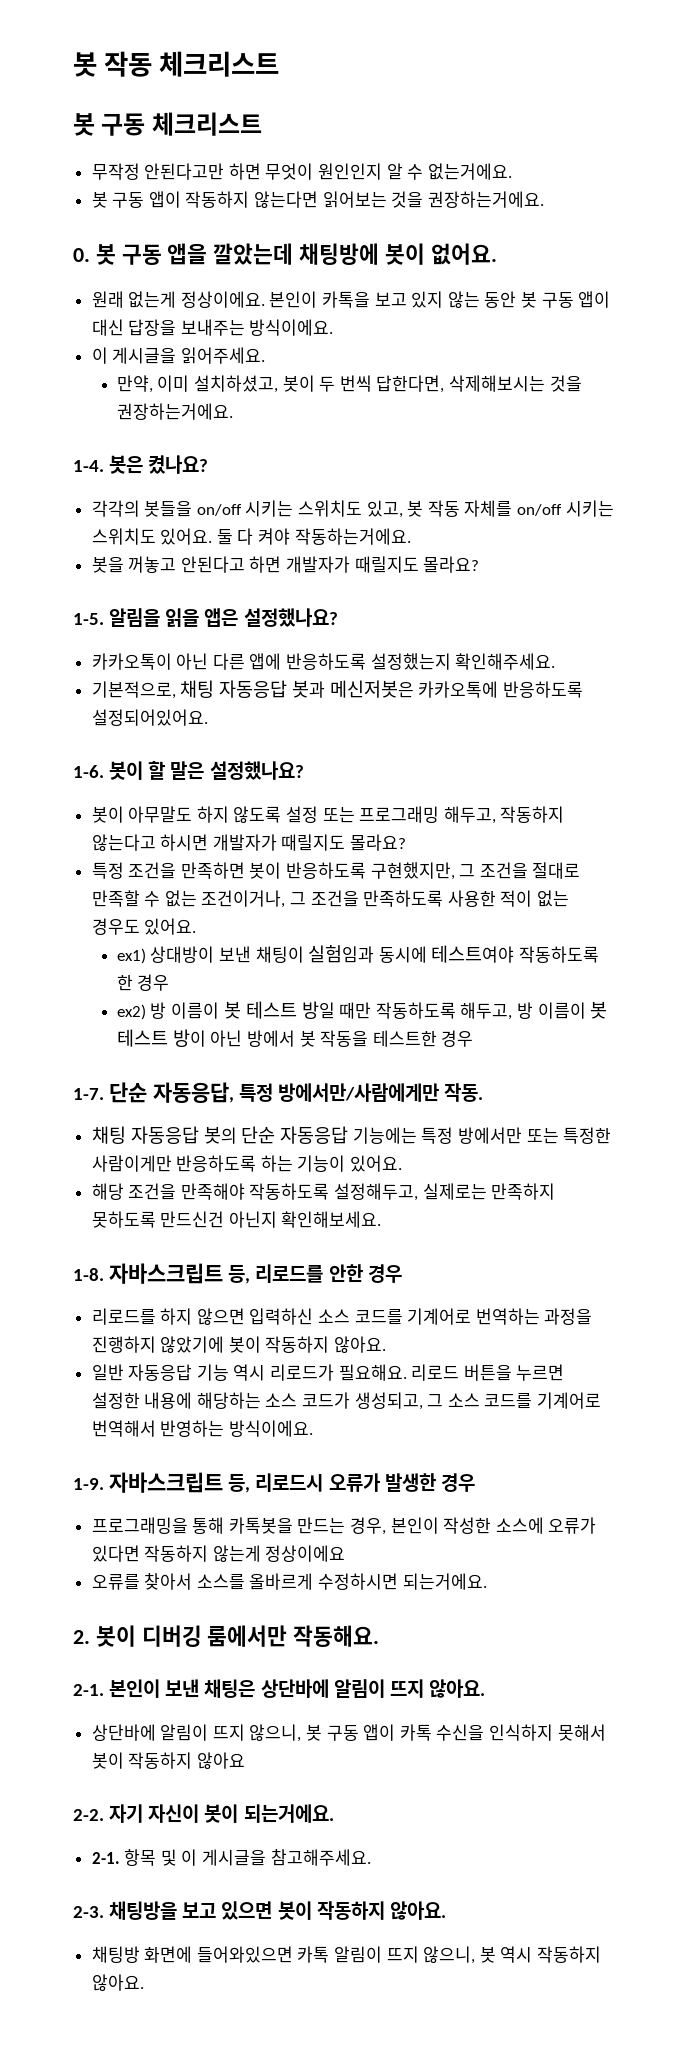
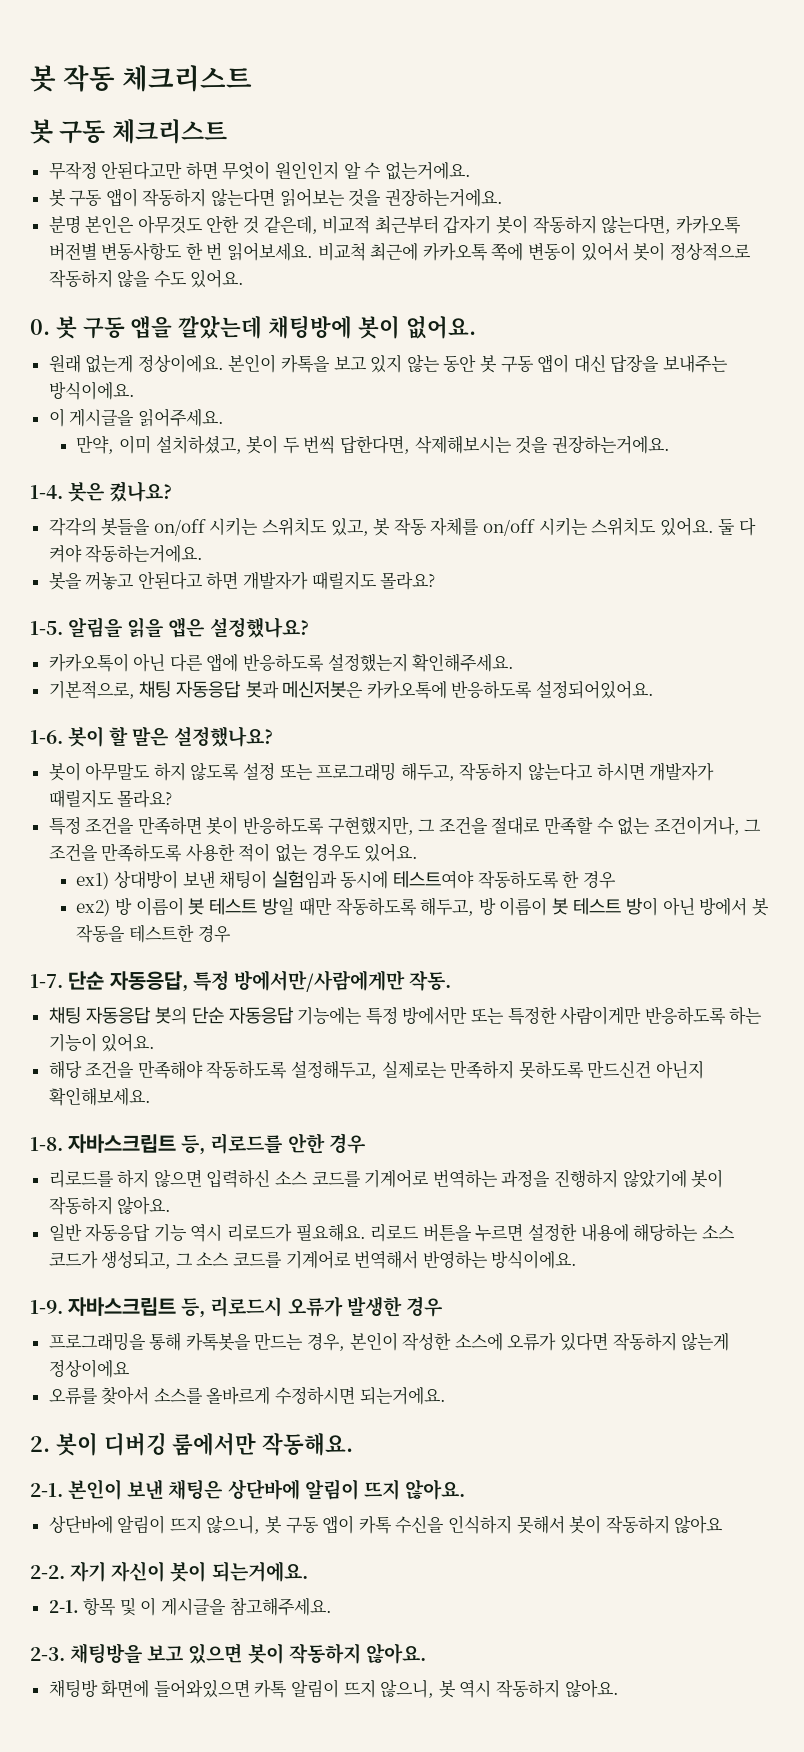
(544, 199) none -> [48,215,741,234] [48,242,751,261] [48,269,245,288] // 분명 본인은 아무것도 안한 것 같은데, 비교적 최근부터 갑자기 봇이 작동하지 않는다면, 카카오톡 버전별 변동사항도 한 번 읽어보세요. 비교척 최근에 카카오톡 쪽에 변동이 있어서 봇이 정상적으로 작동하지 않을 수도 있어요.

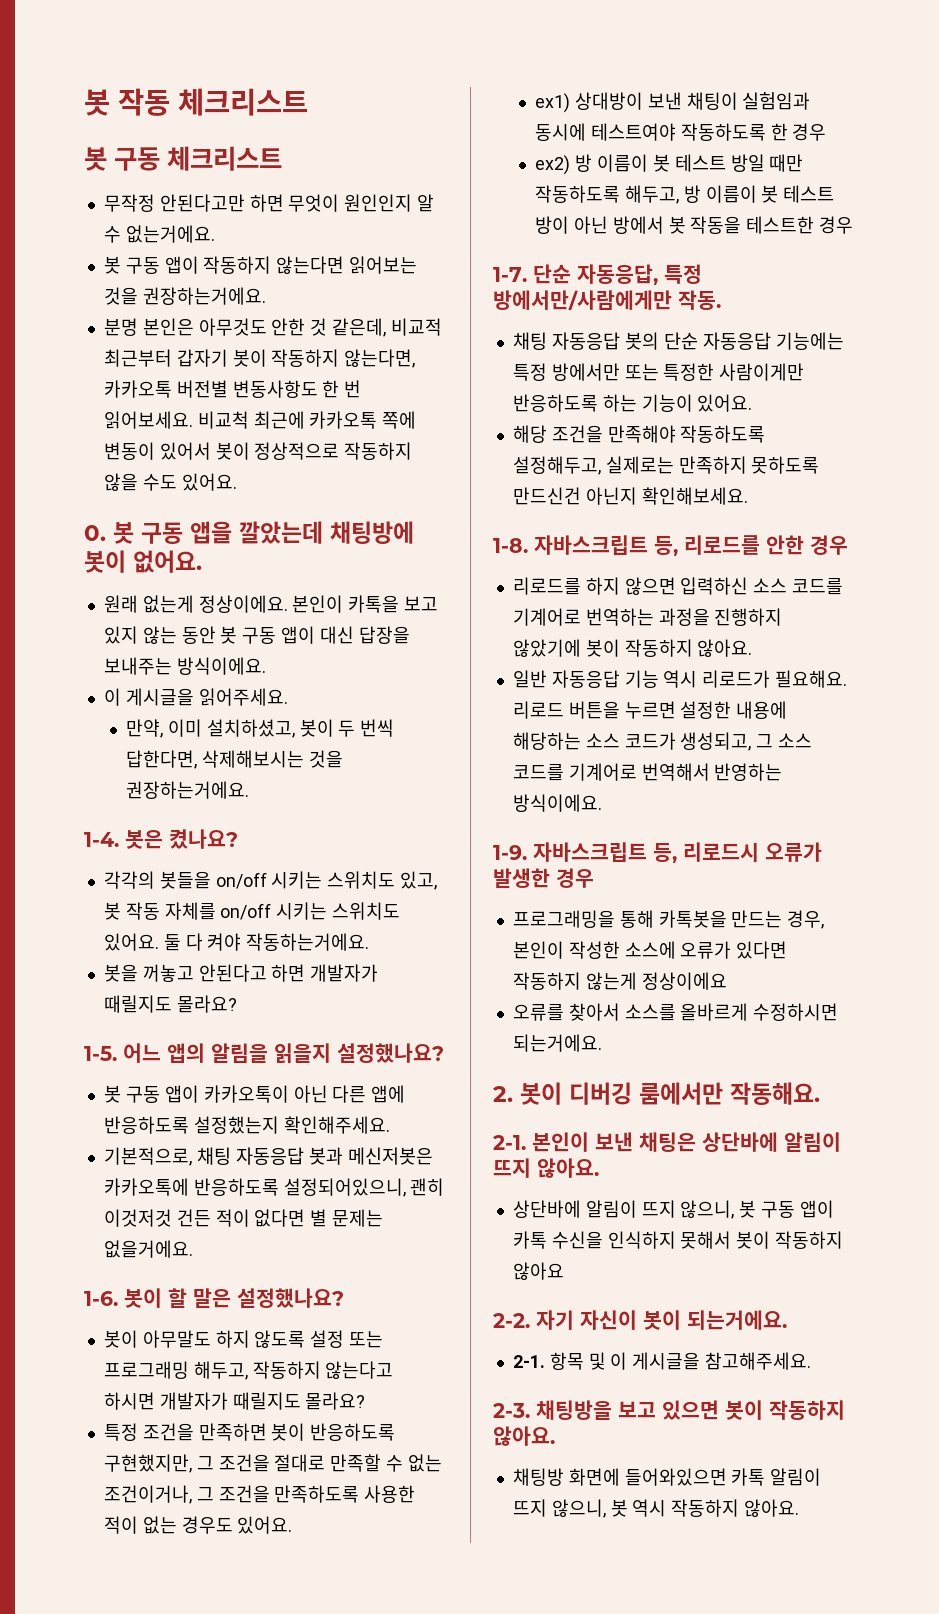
[68,617,309,638] 알림을 읽을 앱은 설정했나요? // -> [123,1043,444,1064] [103,1085,199,1103] 어느 앱의 알림을 읽을지 설정했나요? // 봇 구동 앱이
[535,680,654,699] 설정되어있어요. -> [283,1178,445,1197] [103,1209,384,1227] [103,1240,193,1258] 설정되어있으니, 괜히 이것저것 건든 적이 없다면 별 문제는 없을거에요.

